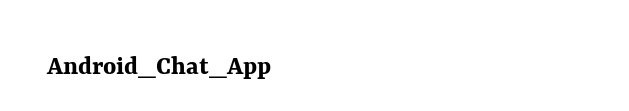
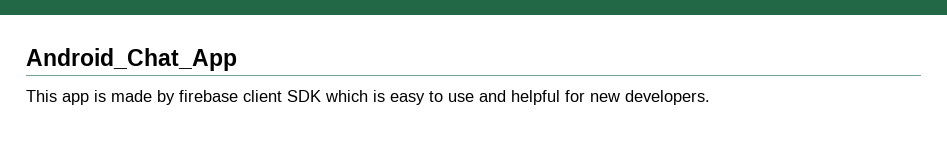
(271, 67) none -> [26,90,710,105] // This app is made by firebase client SDK which is easy to use and helpful for new developers.

